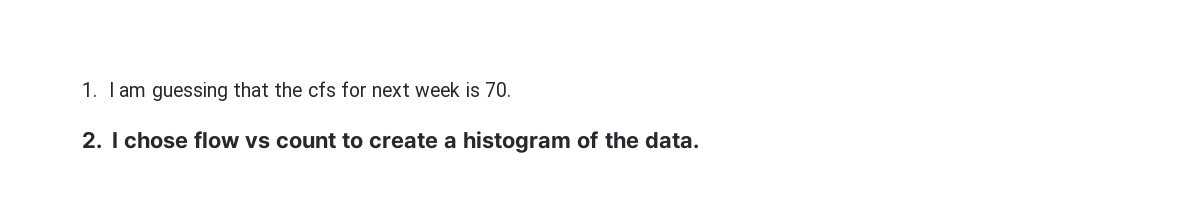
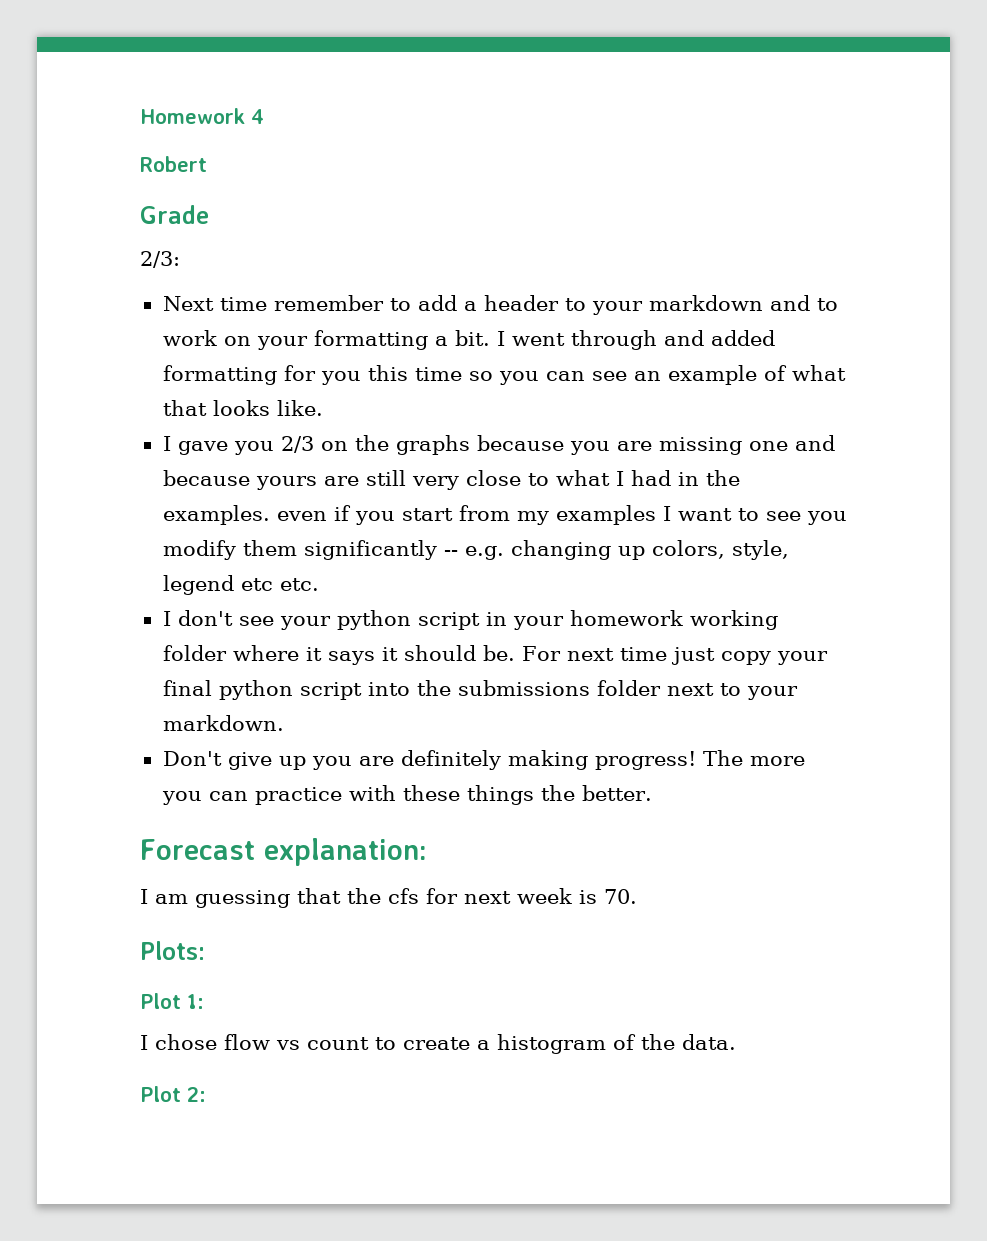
[82,82,97,97] 1. -> [140,108,264,124] [140,156,207,172] [140,205,209,224] [140,251,180,268] [162,295,838,315] [162,330,775,350] [162,365,846,385] [162,400,323,416] [162,435,835,455] [162,470,740,490] [162,505,847,525] [162,540,789,560] [162,575,319,595] [162,610,778,630] [162,645,828,665] [162,680,798,700] [162,715,284,731] [162,750,805,770] [161,785,652,805] [140,838,427,866] Homework 4 // Robert // Grade // 2/3: // Next time remember to add a header to your markdown and to work on your formatting a bit. I went through and added formatting for you this time so you can see an example of what that looks like. // I gave you 2/3 on the graphs because you are missing one and because yours are still very close to what I had in the examples. even if you start from my examples I want to see you modify them significantly -- e.g. changing up colors, style, legend etc etc. // I don't see your python script in your homework working folder where it says it should be. For next time just copy your final python script into the submissions folder next to your markdown. // Don't give up you are definitely making progress! The more you can practice with these things the better. // Forecast explanation: //
[82,131,102,149] 2. -> [140,941,205,960] [140,993,204,1009] Plots: // Plot 1: //
(699, 140) none -> [140,1086,206,1102] // Plot 2:

